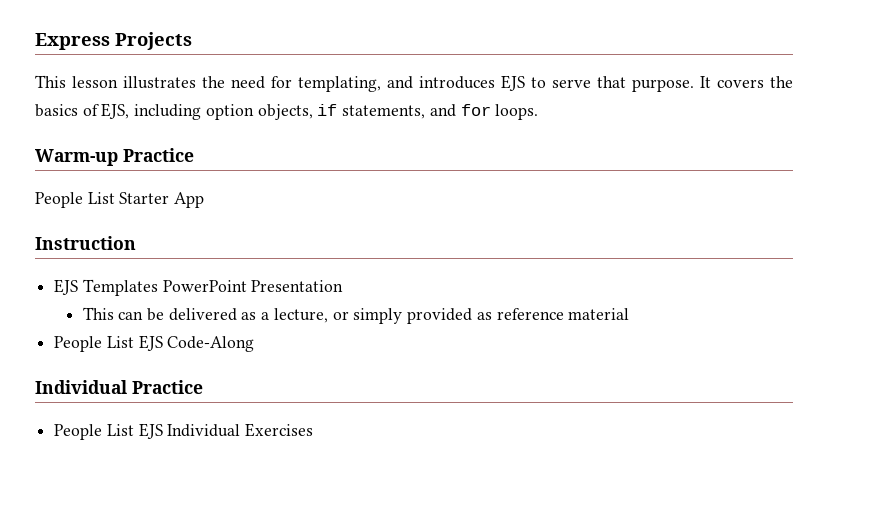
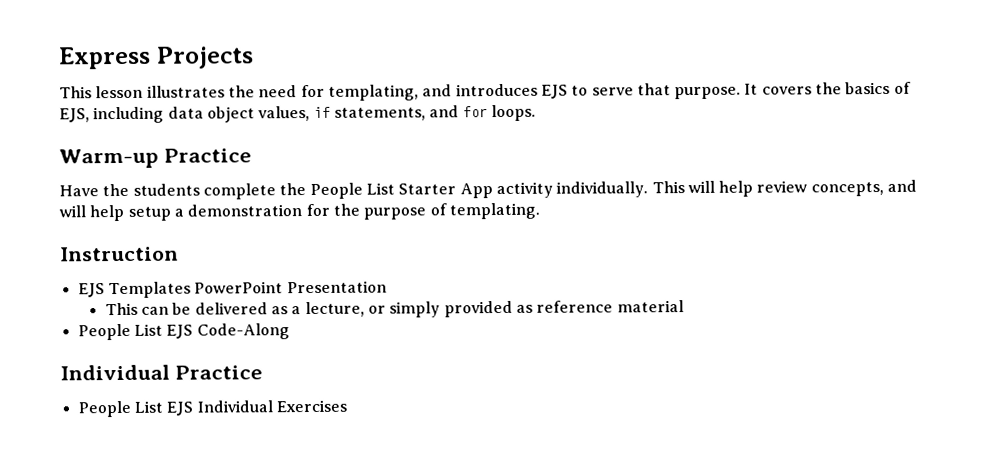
[205,104,313,120] option objects, -> [167,105,311,123] data object values,
(194, 155) none -> [59,183,307,200] Have the students complete the
(205, 200) none -> [495,179,918,199] [59,202,540,222] activity individually. This will help review concepts, and will help setup a demonstration for the purpose of templating.

